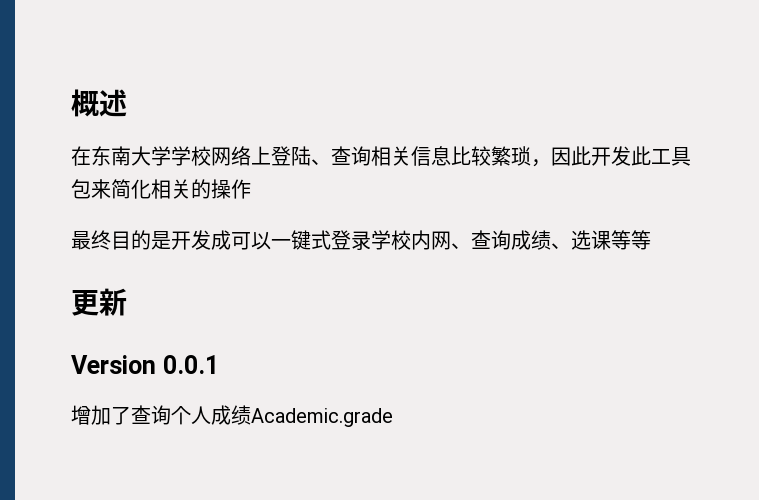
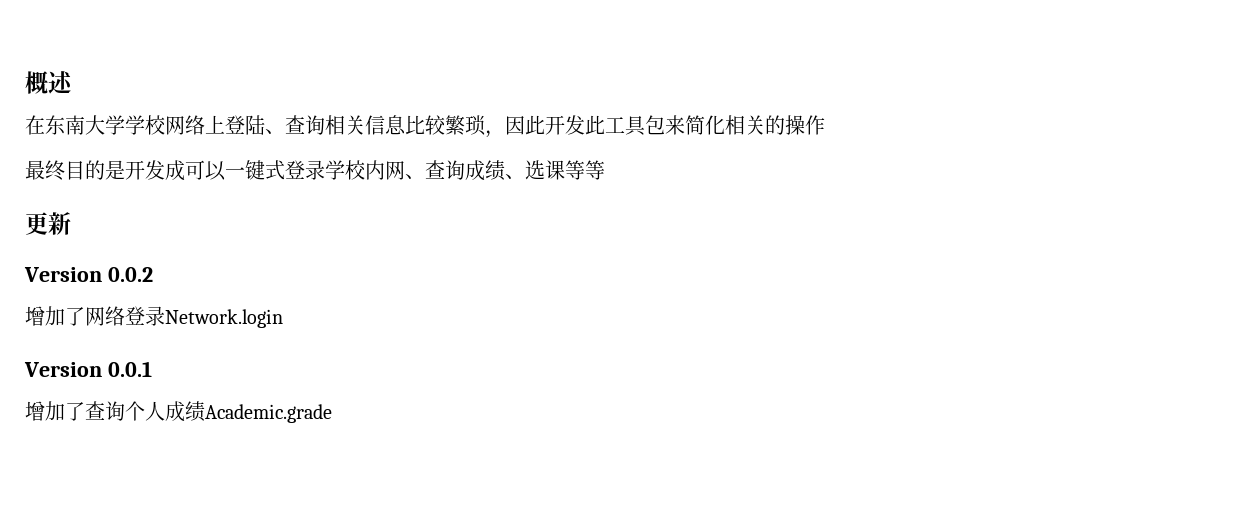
(127, 302) none -> [24,267,153,282] [25,306,283,328] // Version 0.0.2 // 增加了网络登录Network.login

